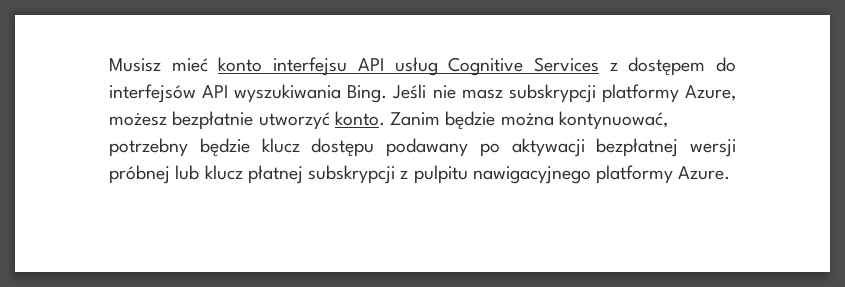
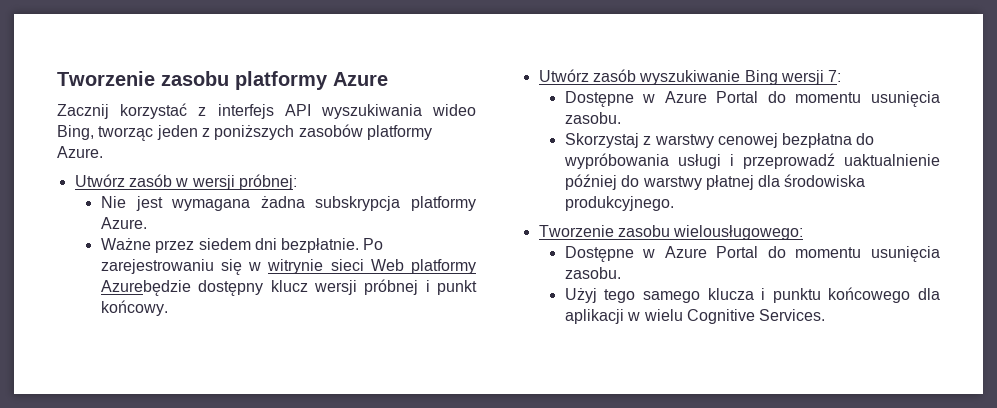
[109,57,736,76] [109,84,736,103] [109,111,668,130] [109,138,736,157] [109,165,731,184] Musisz mieć konto interfejsu API usług Cognitive Services z dostępem do interfejsów API wyszukiwania Bing. Jeśli nie masz subskrypcji platformy Azure, możesz bezpłatnie utworzyć konto. Zanim będzie można kontynuować, potrzebny będzie klucz dostępu podawany po aktywacji bezpłatnej wersji próbnej lub klucz płatnej subskrypcji z pulpitu nawigacyjnego platformy Azure. -> [57,71,388,90] [57,103,477,119] [57,124,432,141] [57,146,103,158] [74,174,297,190] [100,196,477,211] [100,217,147,229] [100,238,384,253] [100,259,476,275] [100,279,477,296] [100,300,168,316] [538,69,842,85] [564,91,941,107] [564,112,621,124] [564,133,875,148] [563,153,940,169] [564,174,866,190] [564,196,674,211] [538,225,804,240] [564,246,941,262] [564,267,621,279] [564,287,940,303] [564,309,826,324] Tworzenie zasobu platformy Azure // Zacznij korzystać z interfejs API wyszukiwania wideo Bing, tworząc jeden z poniższych zasobów platformy Azure. // Utwórz zasób w wersji próbnej: // Nie jest wymagana żadna subskrypcja platformy Azure. // Ważne przez siedem dni bezpłatnie. Po zarejestrowaniu się w witrynie sieci Web platformy Azurebędzie dostępny klucz wersji próbnej i punkt końcowy. // Utwórz zasób wyszukiwanie Bing wersji 7: // Dostępne w Azure Portal do momentu usunięcia zasobu. // Skorzystaj z warstwy cenowej bezpłatna do wypróbowania usługi i przeprowadź uaktualnienie później do warstwy płatnej dla środowiska produkcyjnego. // Tworzenie zasobu wielousługowego: // Dostępne w Azure Portal do momentu usunięcia zasobu. // Użyj tego samego klucza i punktu końcowego dla aplikacji w wielu Cognitive Services.

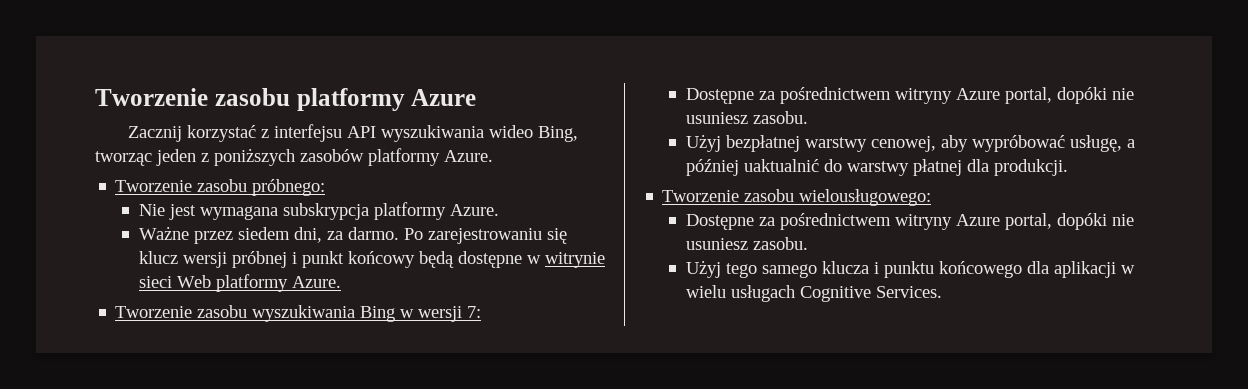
[217,104,274,119] interfejs -> [273,124,342,142] interfejsu
[74,174,297,190] Utwórz zasób w wersji próbnej: -> [115,179,326,196] Tworzenie zasobu próbnego:
[260,196,305,208] żadna -> (279, 213) none
[254,238,384,253] [100,259,243,275] dni bezpłatnie. Po zarejestrowaniu się -> [294,227,568,244] [139,251,523,268] dni, za darmo. Po zarejestrowaniu się klucz wersji próbnej i punkt końcowy będą dostępne
[100,279,477,296] [100,300,168,316] [538,69,842,85] [564,91,941,107] [564,112,621,124] [564,133,875,148] [563,153,940,169] [564,174,617,190] Azurebędzie dostępny klucz wersji próbnej i punkt końcowy. // Utwórz zasób wyszukiwanie Bing wersji 7: // Dostępne w Azure Portal do momentu usunięcia zasobu. // Skorzystaj z warstwy cenowej bezpłatna do wypróbowania usługi i przeprowadź uaktualnienie później -> [292,276,342,288] [115,305,482,322] [686,87,1135,104] [686,111,809,124] [686,134,1136,152] [686,159,820,176] Azure. // Tworzenie zasobu wyszukiwania Bing w wersji 7: // Dostępne za pośrednictwem witryny Azure portal, dopóki nie usuniesz zasobu. // Użyj bezpłatnej warstwy cenowej, aby wypróbować usługę, a później uaktualnić
[784,174,866,187] [564,196,674,211] środowiska produkcyjnego. -> [994,159,1069,176] produkcji.
[642,246,941,262] w Azure Portal do momentu usunięcia -> [759,213,1135,230] [686,238,749,250] za pośrednictwem witryny Azure portal, dopóki nie usuniesz
(683, 315) none -> [731,285,796,302] usługach

